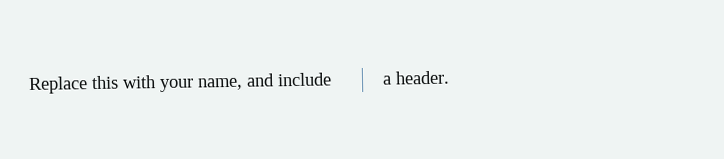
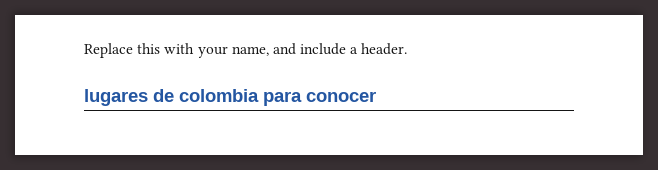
(450, 77) none -> [84,89,376,106] // lugares de colombia para conocer

